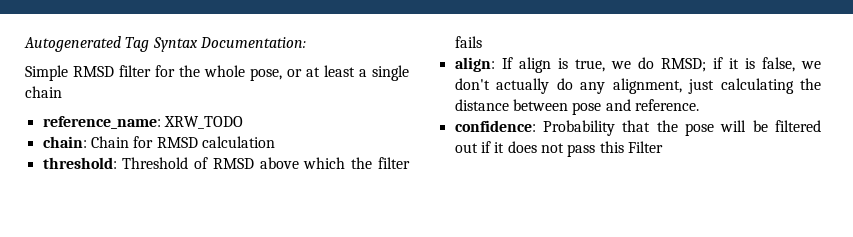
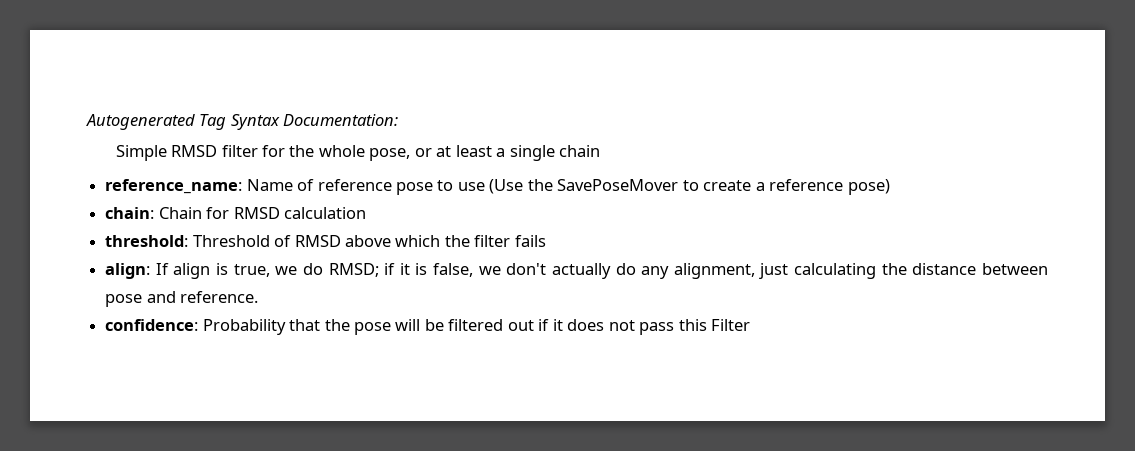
[163,116,243,129] XRW_TODO -> [246,179,890,195] Name of reference pose to use (Use the SavePoseMover to create a reference pose)

